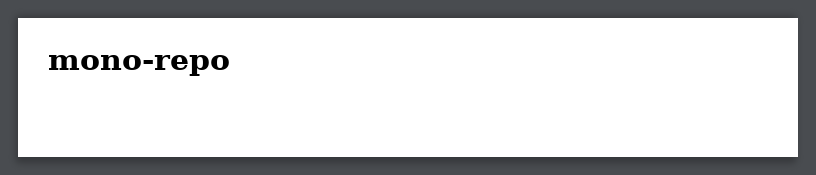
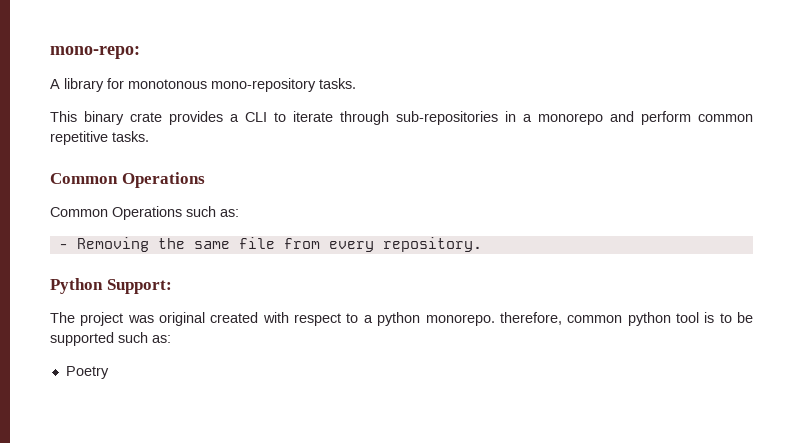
[48,55,230,76] mono-repo -> [50,46,140,59] [50,78,356,92] [50,111,753,125] [50,131,149,145] [50,172,205,188] [50,206,239,220] [58,237,482,252] [50,278,172,294] [50,312,754,326] [50,332,171,346] [65,366,109,379] mono-repo: // A library for monotonous mono-repository tasks. // This binary crate provides a CLI to iterate through sub-repositories in a monorepo and perform common repetitive tasks. // Common Operations // Common Operations such as: // - Removing the same file from every repository. // Python Support: // The project was original created with respect to a python monorepo. therefore, common python tool is to be supported such as: // Poetry

